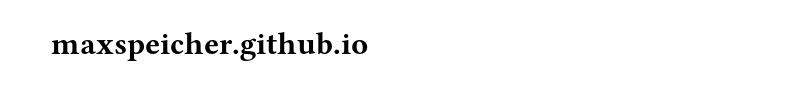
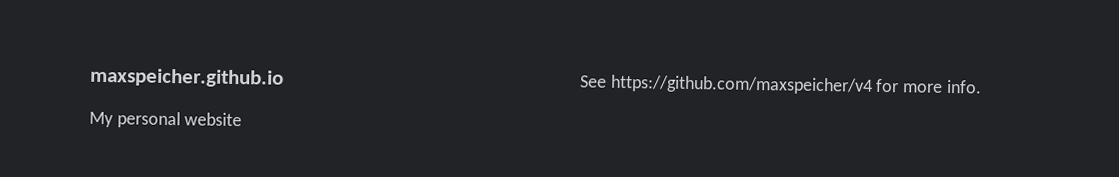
(368, 46) none -> [89,111,243,129] [580,74,982,95] // My personal website // See https://github.com/maxspeicher/v4 for more info.

